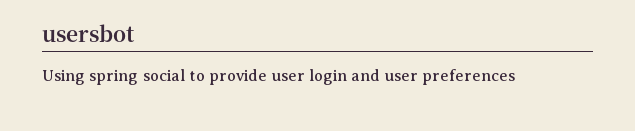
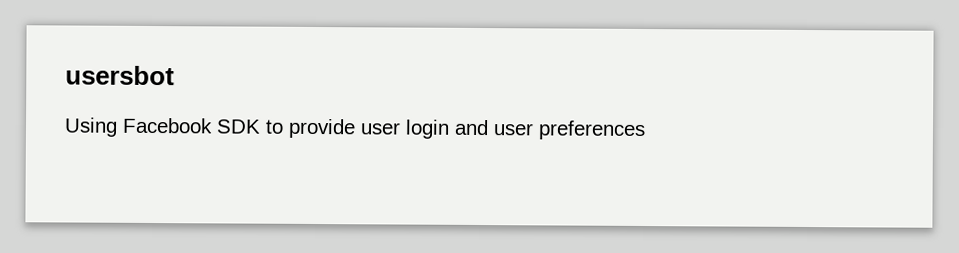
[89,69,185,85] spring social -> [122,117,261,134] Facebook SDK

